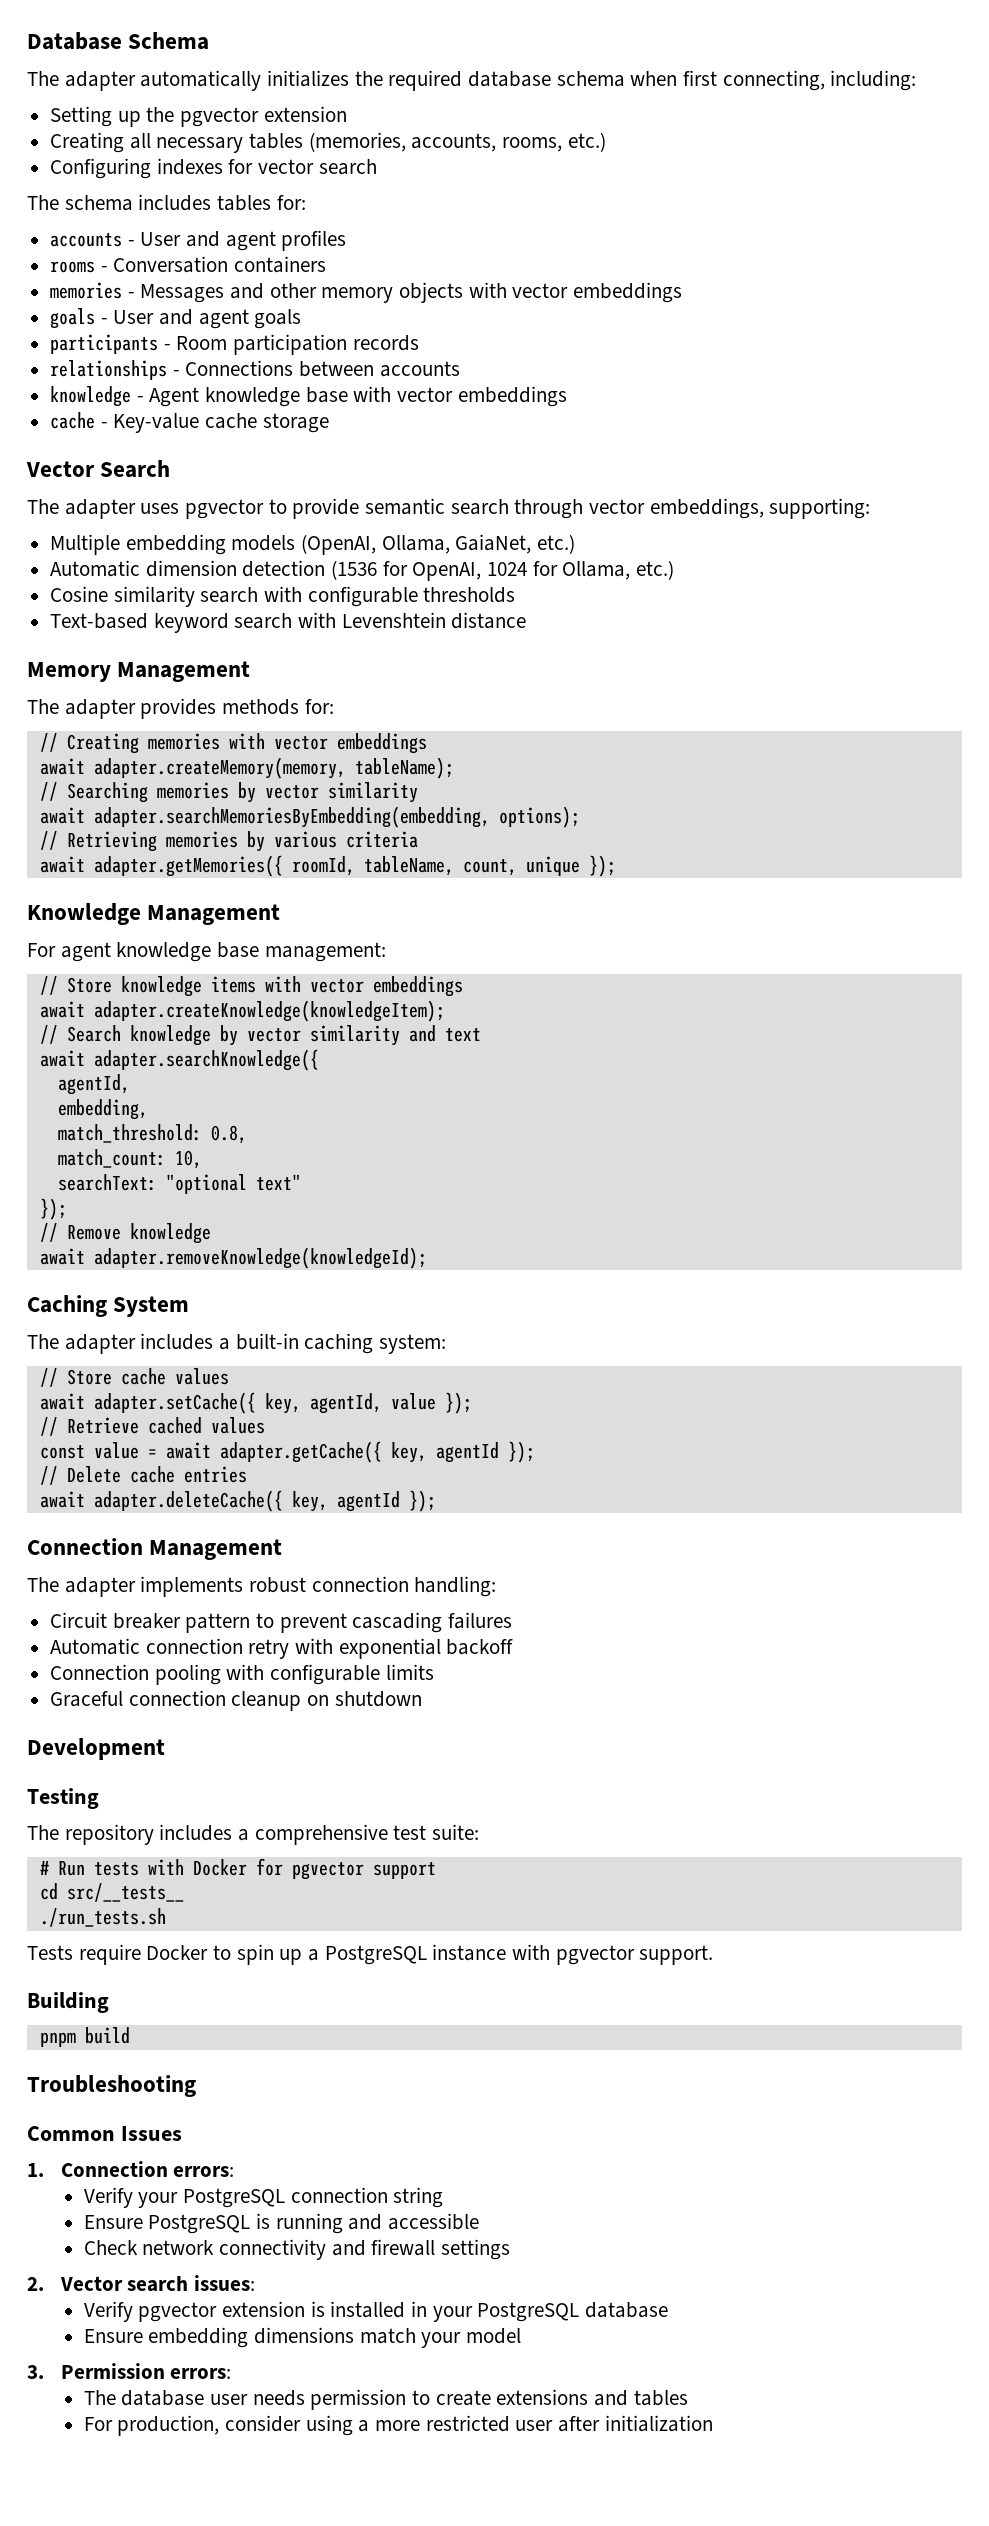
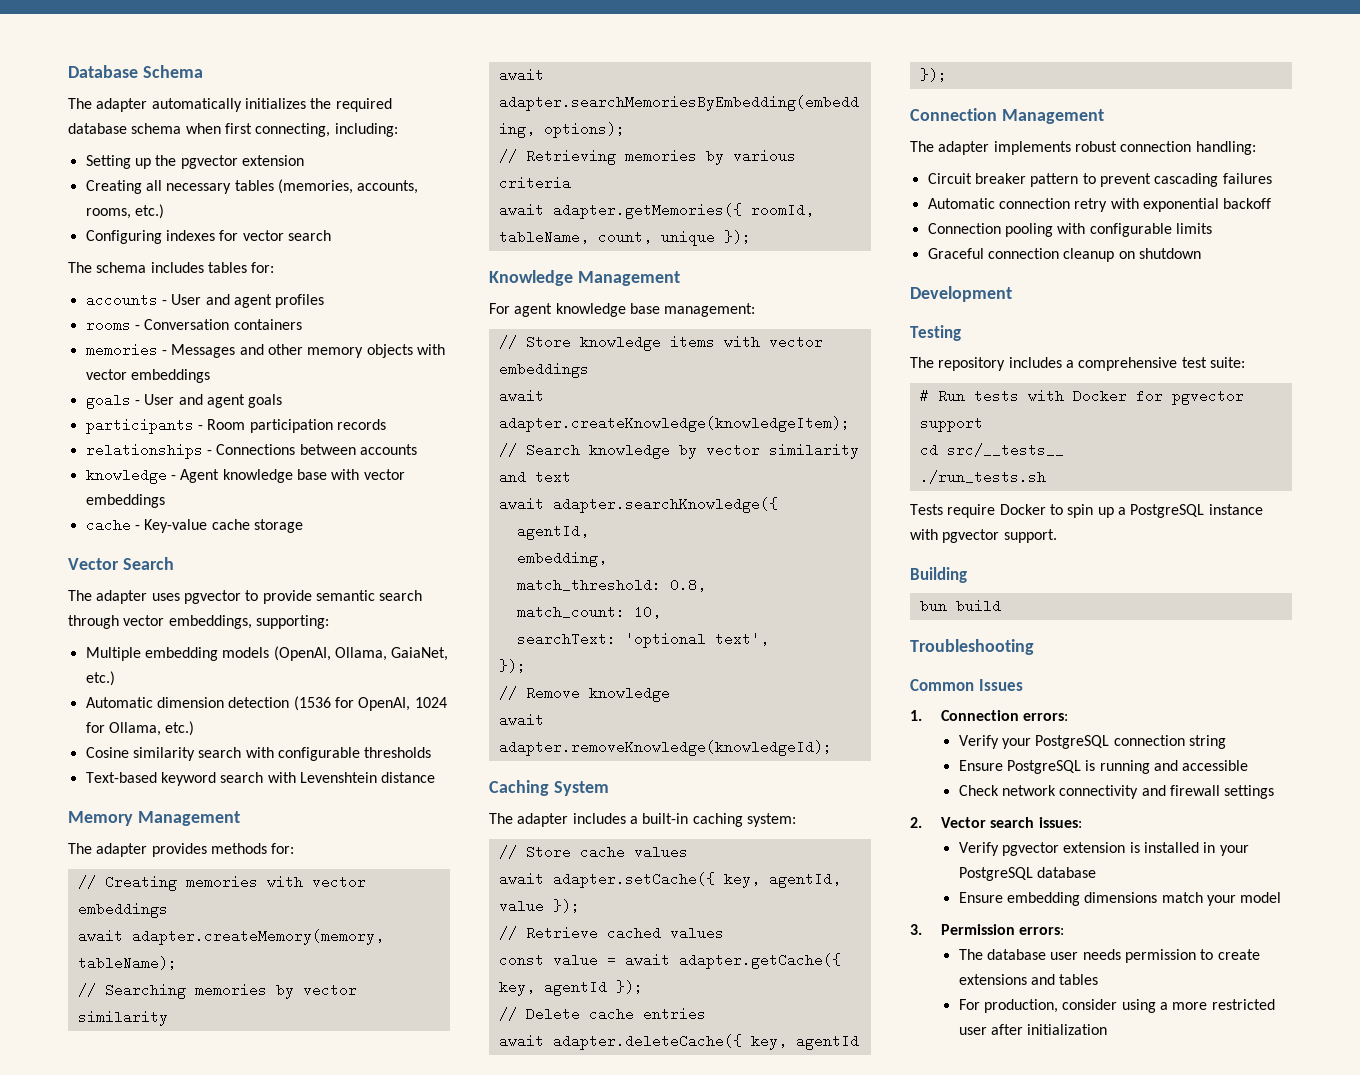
[165,1174,301,1194] "optional text" -> [624,632,769,648] 'optional text',
[39,2032,76,2047] pnpm -> [919,599,947,613] bun

